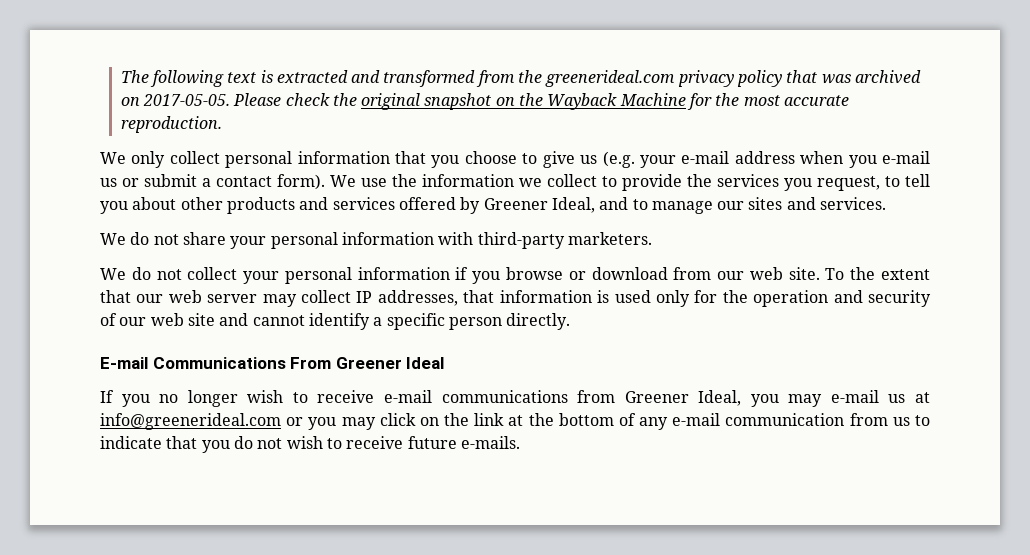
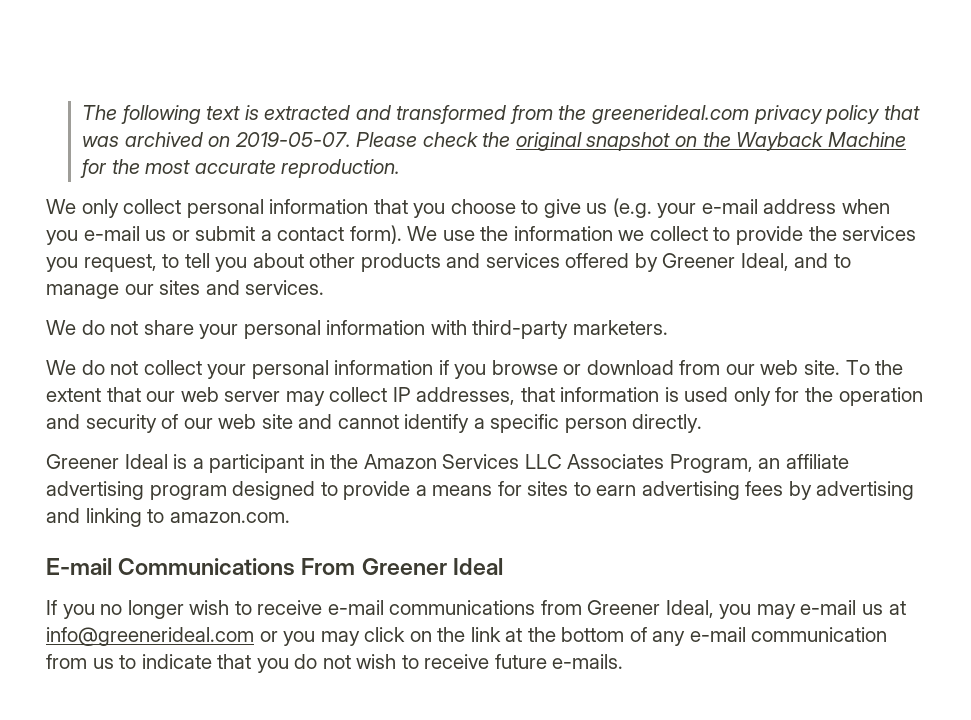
[142,94,230,106] 2017-05-05. -> [234,132,351,147] 2019-05-07.
(571, 321) none -> [46,454,849,473] [46,481,915,500] [46,508,290,527] // Greener Ideal is a participant in the Amazon Services LLC Associates Program, an affiliate advertising program designed to provide a means for sites to earn advertising fees by advertising and linking to amazon.com.

